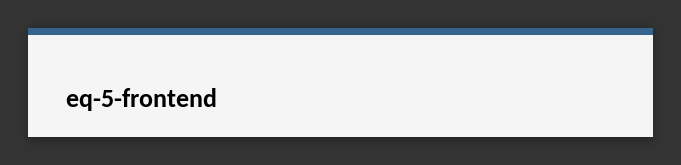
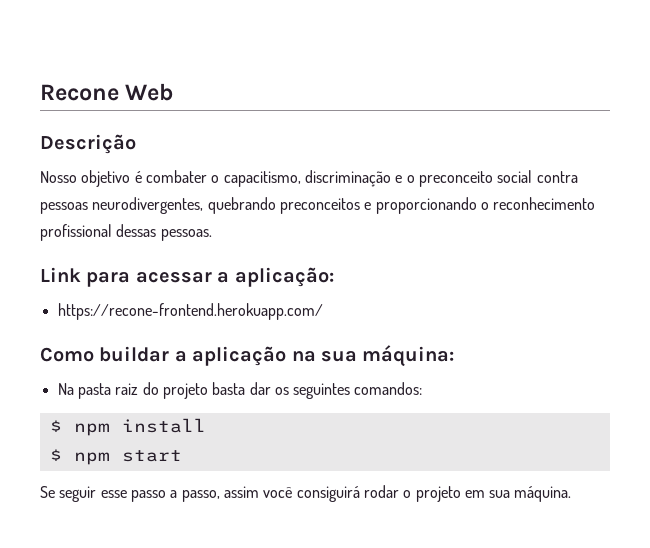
[66,88,217,111] eq-5-frontend -> [40,83,174,101] [40,134,136,154] [40,170,578,187] [40,197,596,214] [40,224,212,241] [40,267,334,287] [57,303,323,320] [40,345,455,367] [57,382,423,399] [49,418,206,436] [49,449,182,465] [40,485,572,502] Recone Web // Descrição // Nosso objetivo é combater o capacitismo, discriminação e o preconceito social contra pessoas neurodivergentes, quebrando preconceitos e proporcionando o reconhecimento profissional dessas pessoas. // Link para acessar a aplicação: // https://recone-frontend.herokuapp.com/ // Como buildar a aplicação na sua máquina: // Na pasta raiz do projeto basta dar os seguintes comandos: // $ npm install // $ npm start // Se seguir esse passo a passo, assim você consiguirá rodar o projeto em sua máquina.

